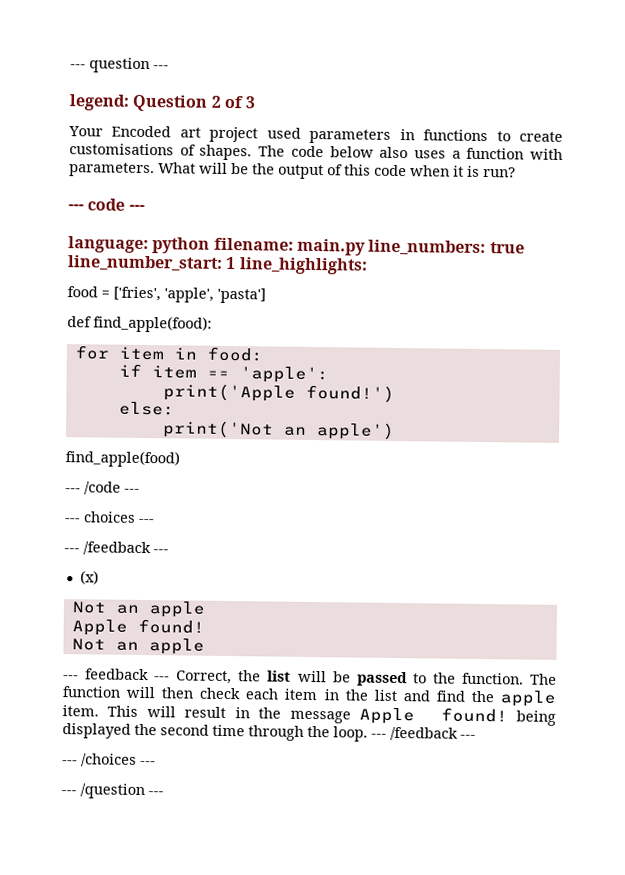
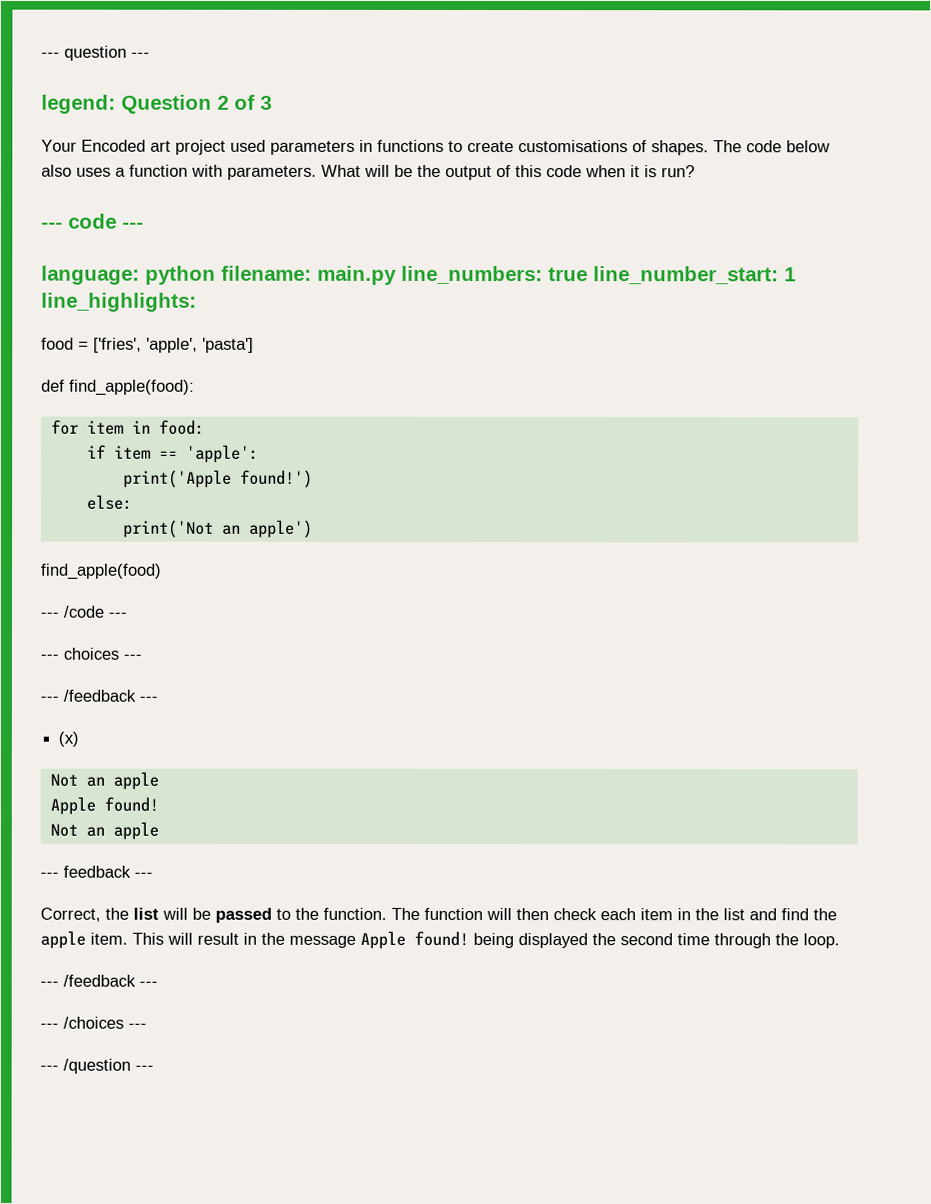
(171, 678) none -> (153, 875) //
(368, 734) none -> (840, 941) //

